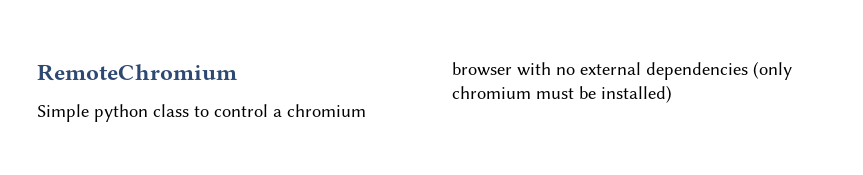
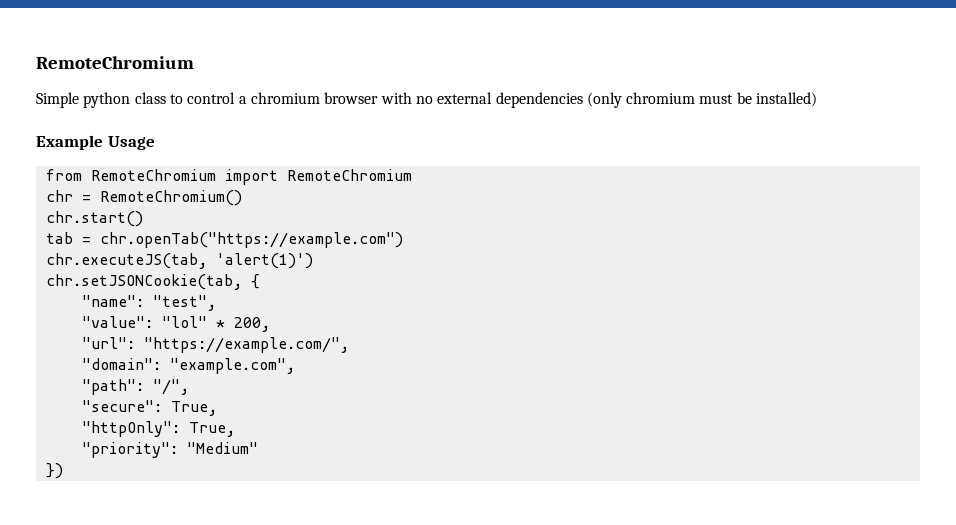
(672, 94) none -> [36,135,155,150] [45,169,412,185] [45,190,242,206] [45,211,143,227] [45,232,403,248] [45,253,313,269] [45,274,260,290] [81,295,216,311] [81,316,270,332] [81,337,349,353] [81,358,295,374] [81,379,189,395] [81,400,217,416] [81,421,235,437] [81,442,258,458] [45,463,63,479] // Example Usage // from RemoteChromium import RemoteChromium // chr = RemoteChromium() // chr.start() // tab = chr.openTab("https://example.com") // chr.executeJS(tab, 'alert(1)') // chr.setJSONCookie(tab, { // "name": "test", // "value": "lol" * 200, // "url": "https://example.com/", // "domain": "example.com", // "path": "/", // "secure": True, // "httpOnly": True, // "priority": "Medium" // })

